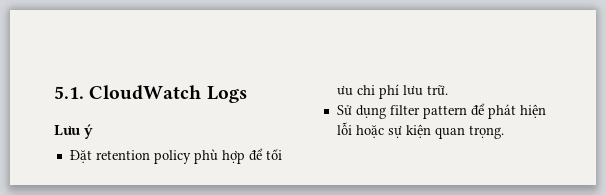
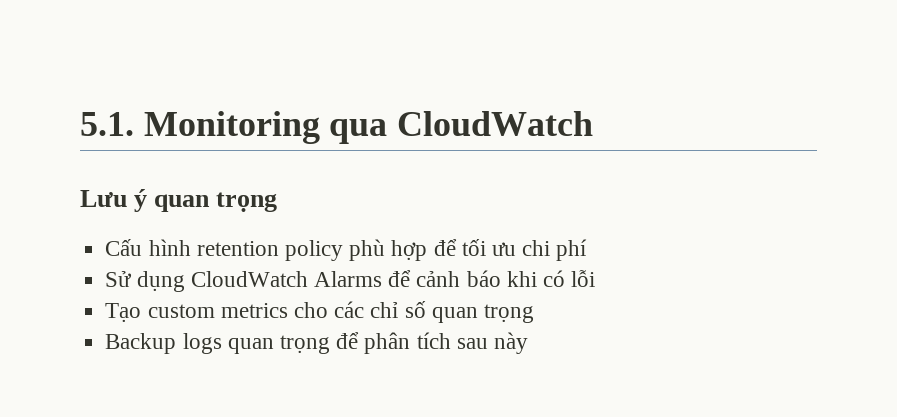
[89,85,247,103] CloudWatch Logs -> [143,111,594,144] Monitoring qua CloudWatch
[69,150,92,163] // Đặt -> [154,192,278,212] [105,239,191,256] quan trọng // Cấu hình
[402,85,448,96] lưu trữ. -> (588, 250) none
[389,103,546,119] [336,122,504,139] filter pattern để phát hiện lỗi hoặc sự kiện quan trọng. -> [190,270,596,287] [105,301,534,323] [105,332,528,354] CloudWatch Alarms để cảnh báo khi có lỗi // Tạo custom metrics cho các chỉ số quan trọng // Backup logs quan trọng để phân tích sau này

